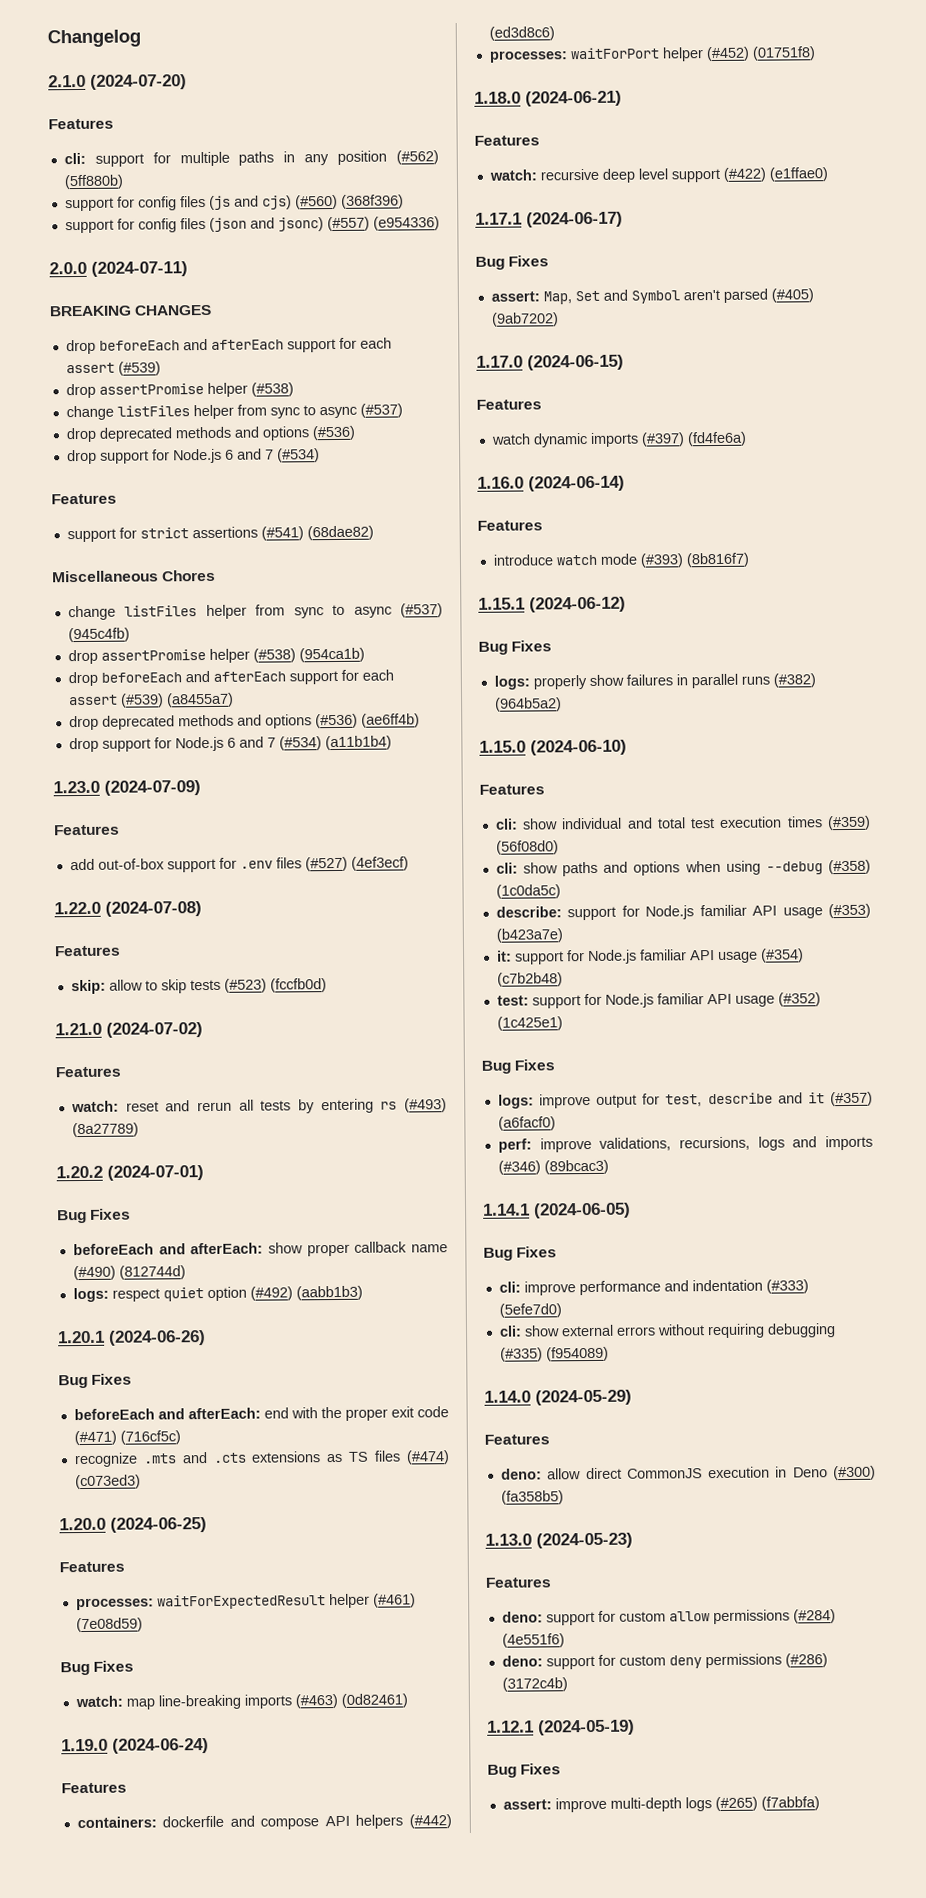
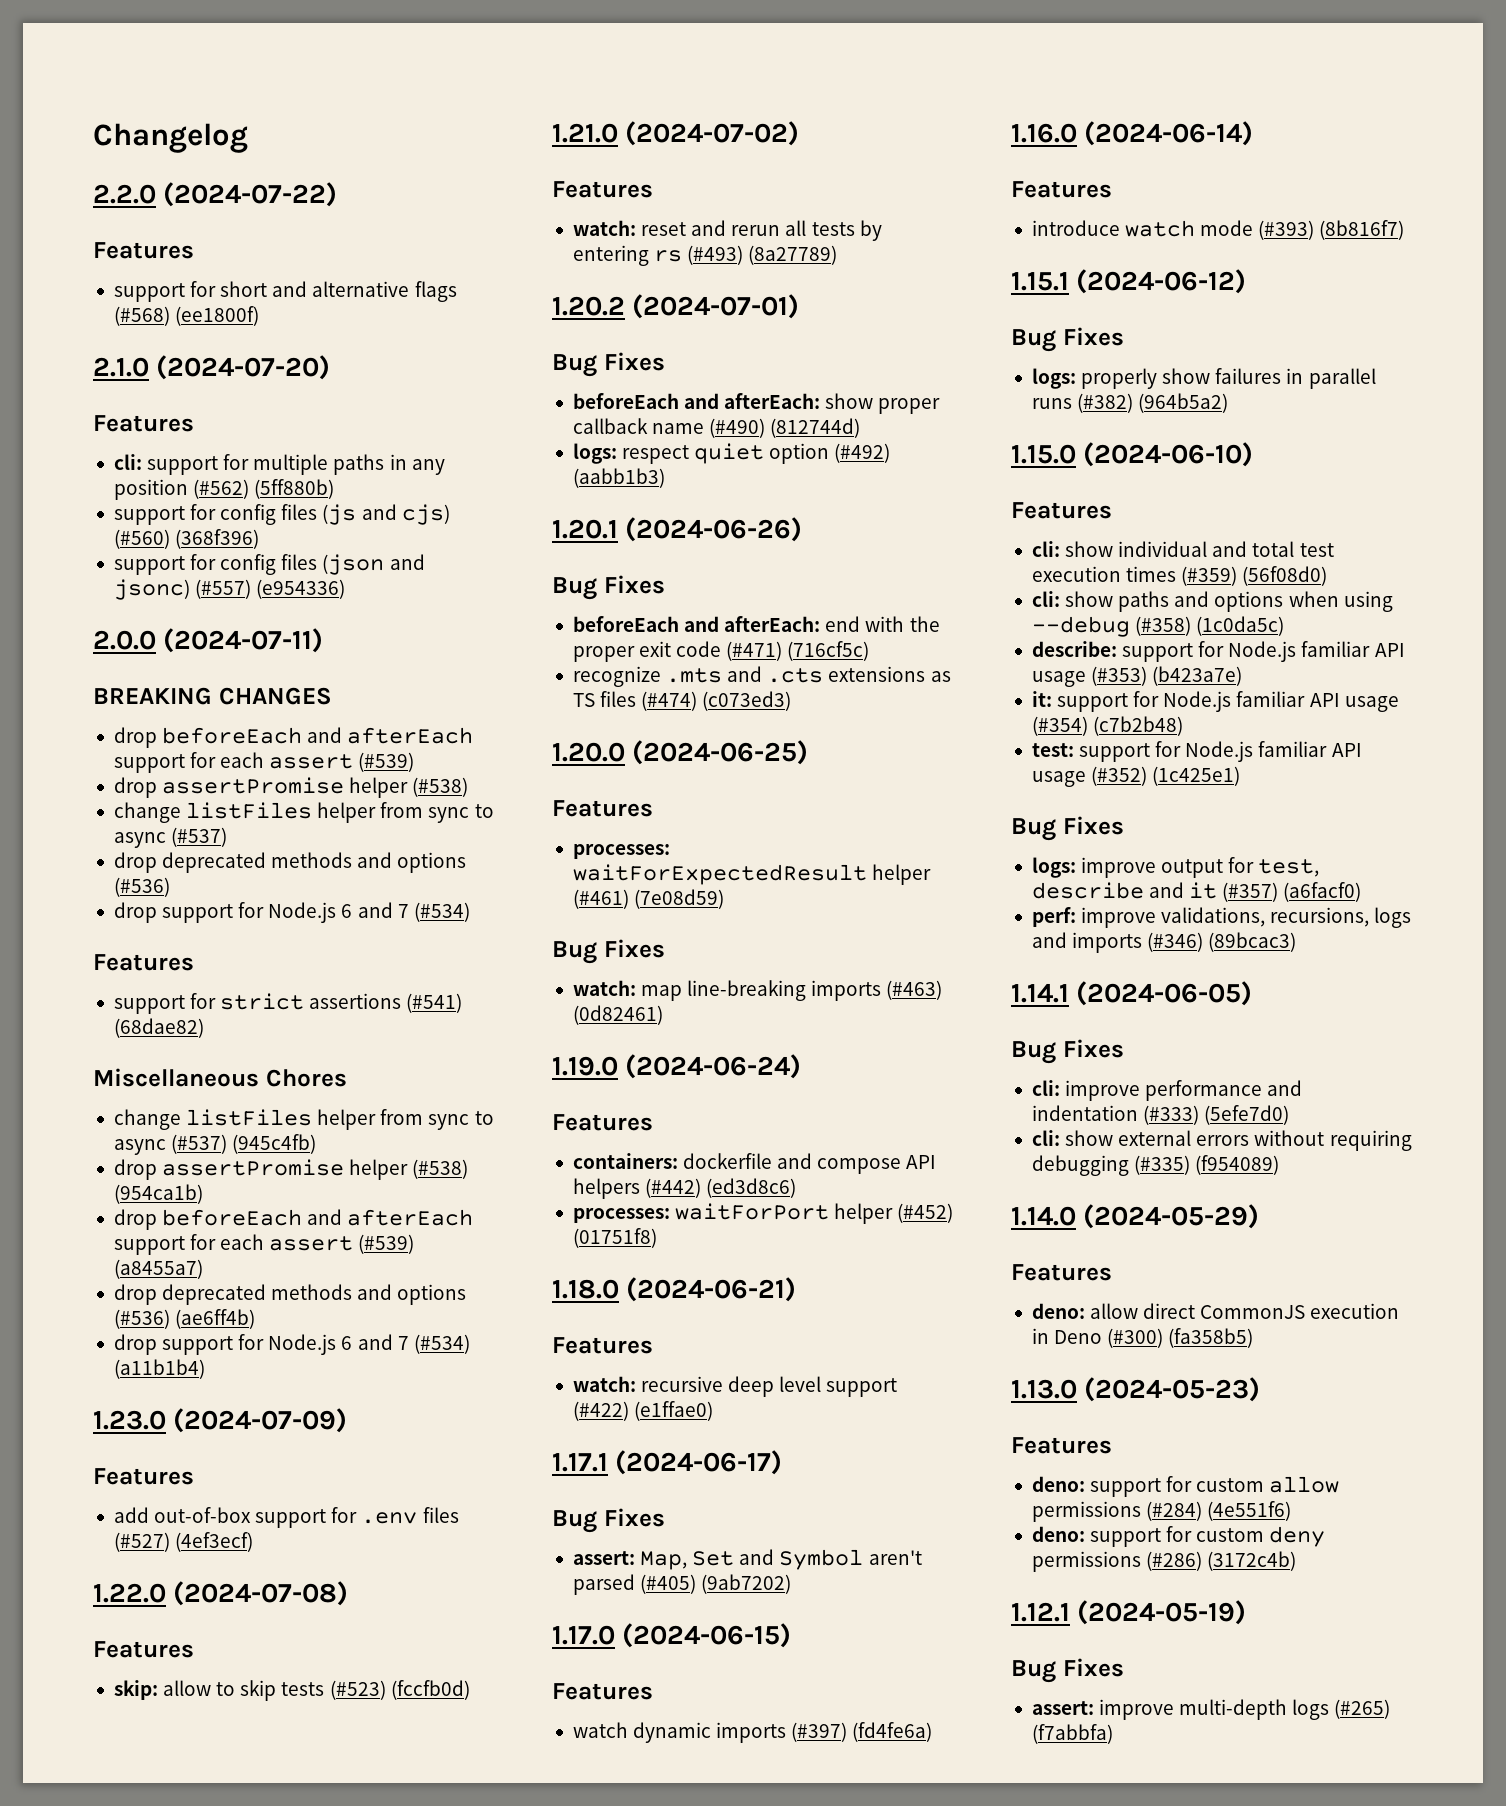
(141, 38) none -> [93,182,338,207] [93,242,194,259] [113,281,457,302] [113,306,260,326] // 2.2.0 (2024-07-22) // Features // support for short and alternative flags (#568) (ee1800f)

